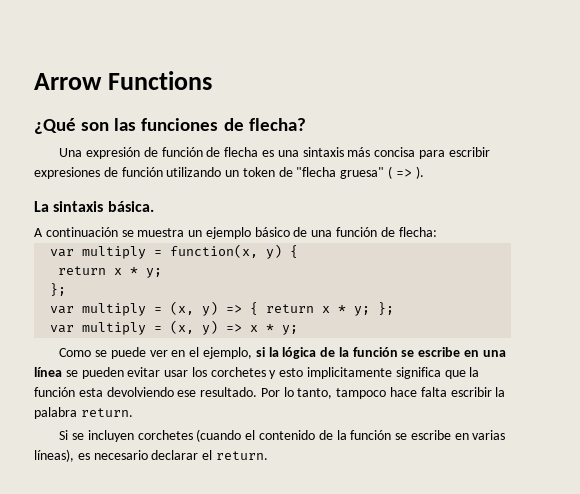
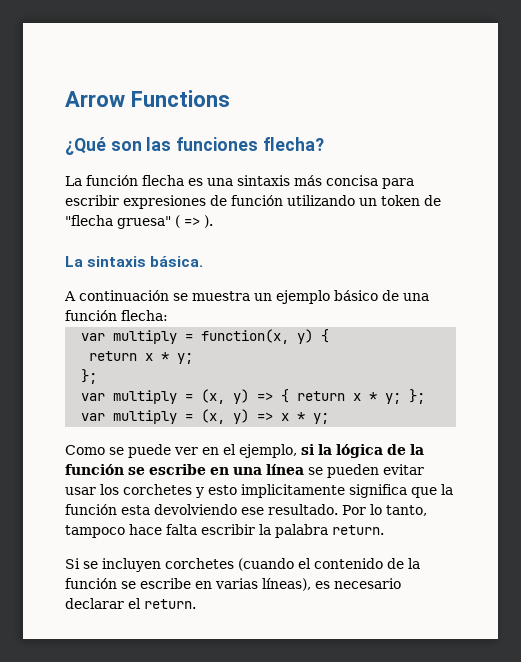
[223,118,244,131] de -> (259, 144) none
[59,147,221,159] Una expresión de función de -> [65,175,138,186] La función
[380,227,395,237] de -> (117, 315) none

